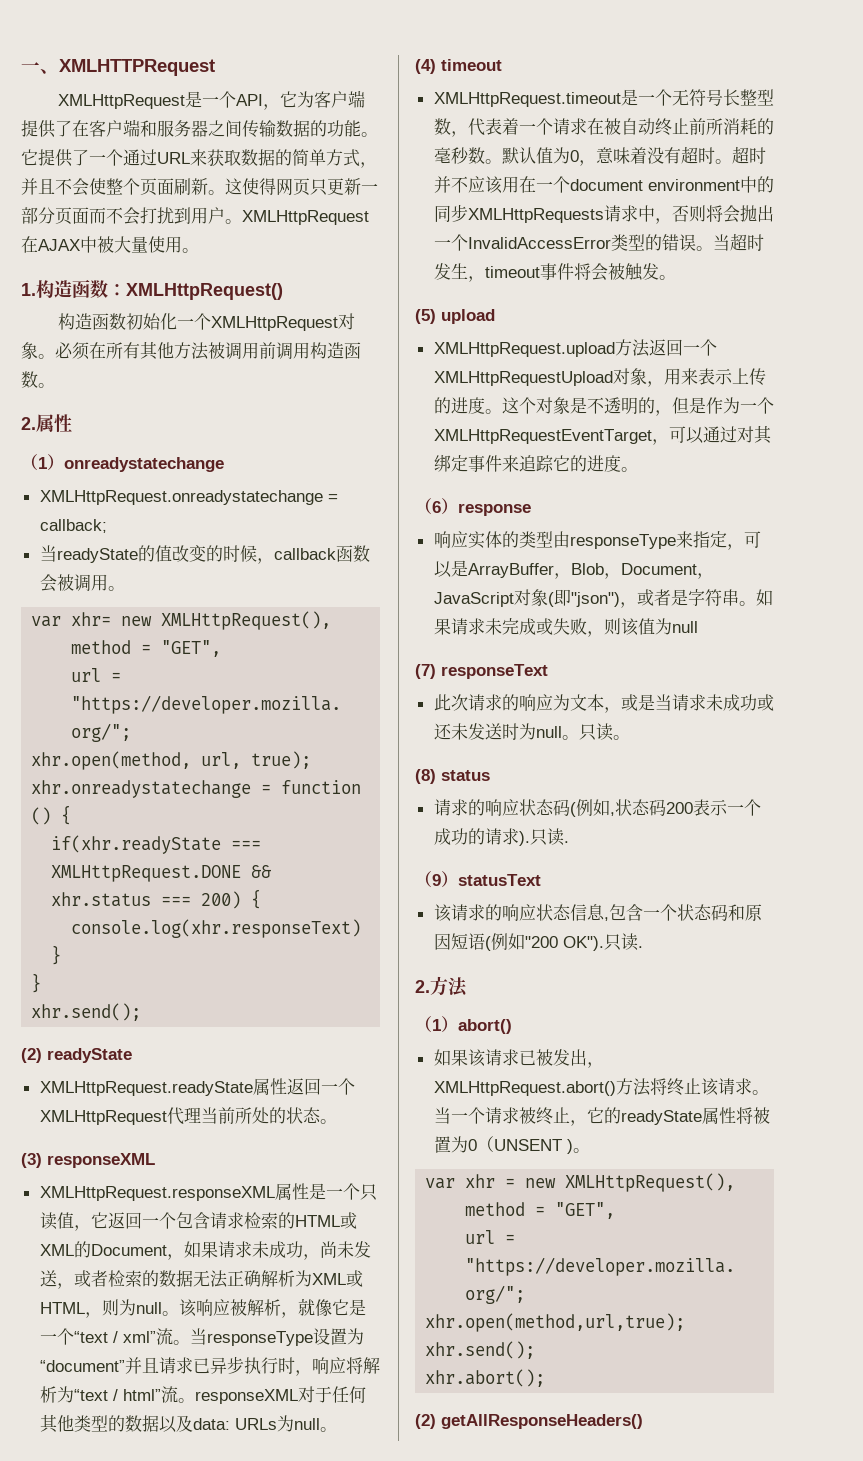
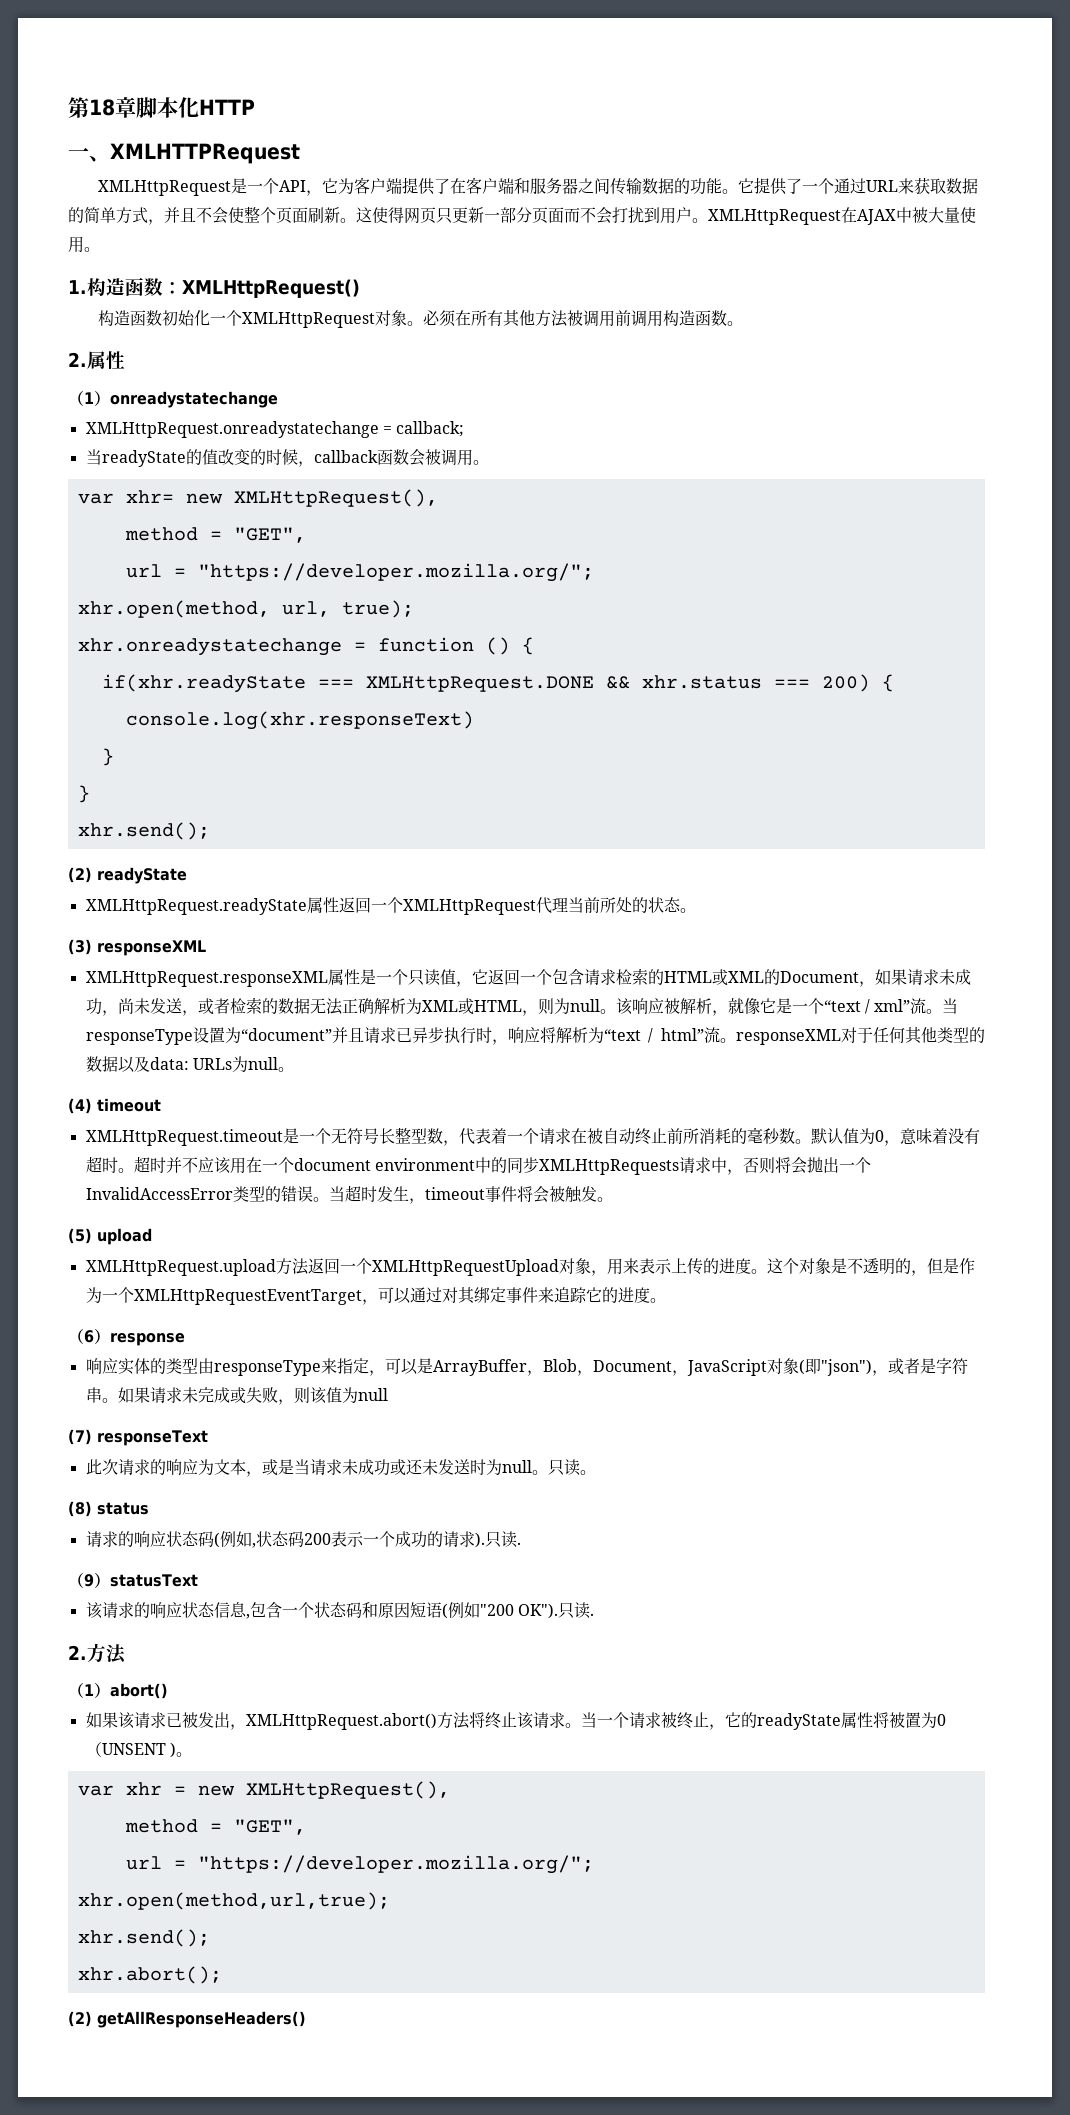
(21, 67) none -> [68,97,255,118] 第18章脚本化HTTP //

